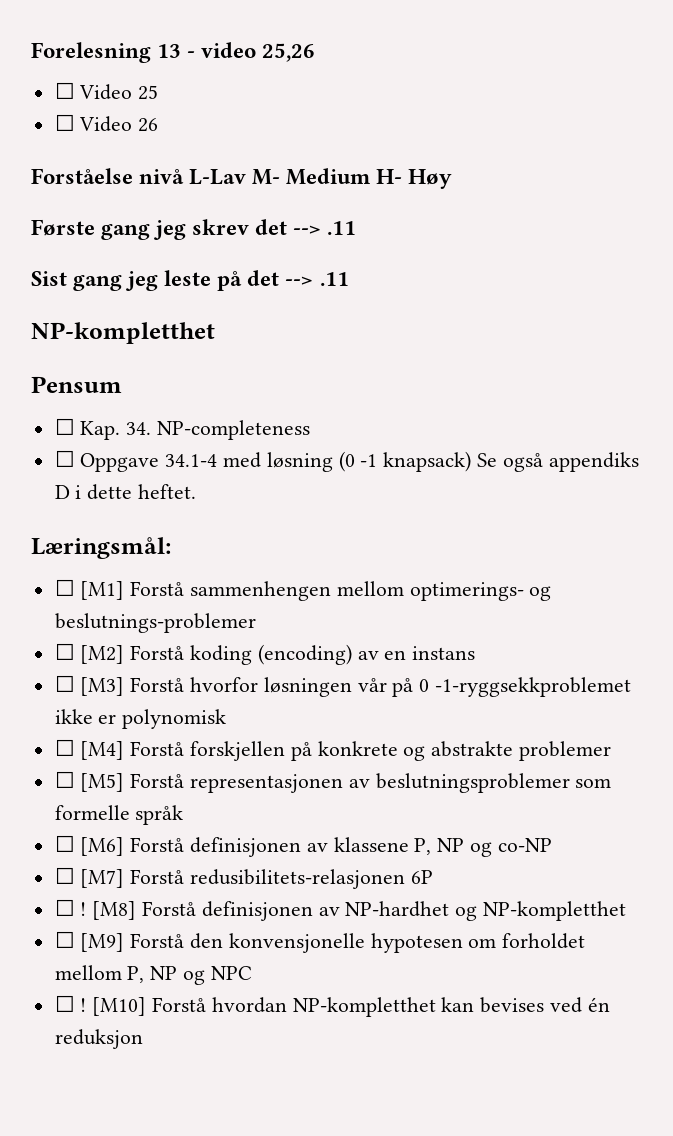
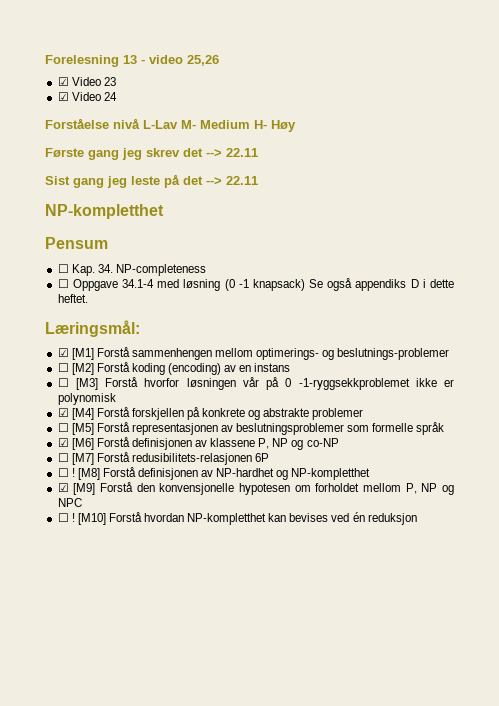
[54,82,159,100] [54,114,159,132] ☐ Video 25 // ☐ Video 26 -> [57,77,116,86] [57,92,117,101] ☑ Video 23 // ☑ Video 24
[327,221,357,235] .11 -> [226,148,258,157] 22.11
[319,272,349,286] .11 -> [226,176,258,185] 22.11
[54,579,75,596] ☐ -> [57,348,69,357] ☑
[54,739,75,756] ☐ -> [57,408,69,417] ☑
[54,835,75,852] ☐ -> [57,438,69,447] ☑
[54,931,75,948] ☐ -> [57,483,69,492] ☑

